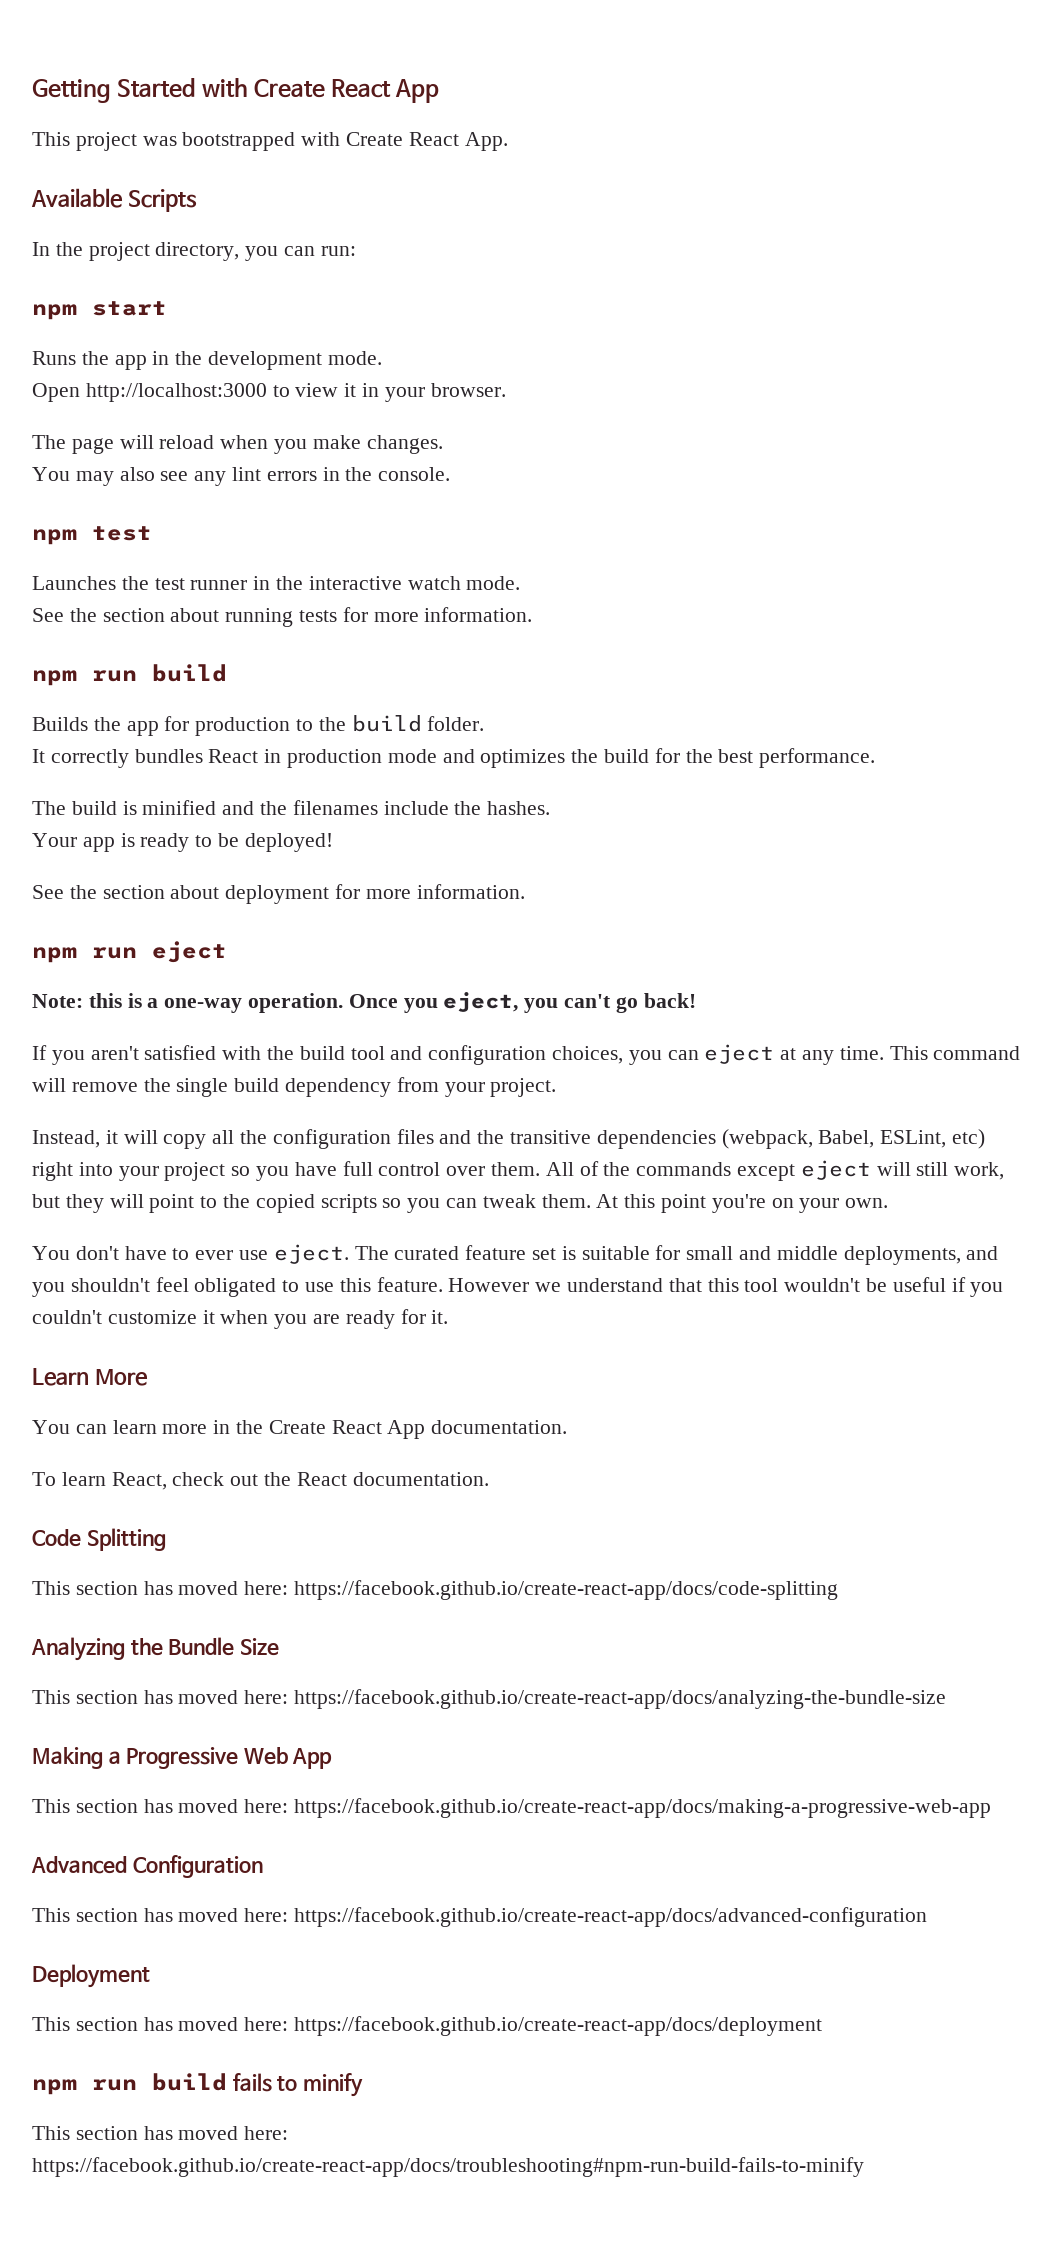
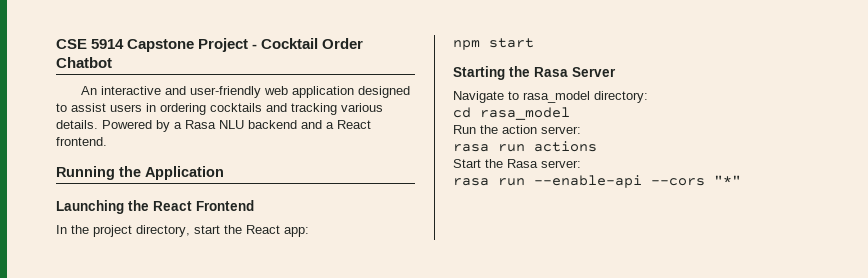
[32,78,440,103] [32,132,508,151] [31,188,197,212] [32,242,356,261] [32,301,167,320] [32,351,382,370] [32,383,506,402] [32,435,443,454] [32,467,451,486] [32,526,152,545] [32,576,521,590] [32,607,533,627] [32,664,227,686] [32,715,485,736] [32,748,876,768] [32,800,551,815] [32,833,333,852] [32,884,525,904] [32,941,227,963] [32,992,696,1013] [32,1044,1021,1065] [32,1077,557,1097] [32,1129,986,1149] [32,1160,1005,1181] [32,1194,889,1213] [32,1244,999,1265] [32,1277,1004,1297] [32,1309,449,1329] [32,1368,148,1386] [32,1420,568,1439] [32,1472,489,1490] [32,1528,166,1551] [32,1580,839,1600] [31,1637,279,1661] [32,1689,947,1709] [32,1747,333,1769] [32,1798,992,1818] [31,1855,263,1878] [32,1907,928,1927] [32,1964,150,1988] [32,2016,823,2036] [32,2073,363,2097] [32,2126,289,2140] [32,2157,864,2177] Getting Started with Create React App // This project was bootstrapped with Create React App. // Available Scripts // In the project directory, you can run: // npm start // Runs the app in the development mode. // Open http://localhost:3000 to view it in your browser. // The page will reload when you make changes. // You may also see any lint errors in the console. // npm test // Launches the test runner in the interactive watch mode. // See the section about running tests for more information. // npm run build // Builds the app for production to the build folder. // It correctly bundles React in production mode and optimizes the build for the best performance. // The build is minified and the filenames include the hashes. // Your app is ready to be deployed! // See the section about deployment for more information. // npm run eject // Note: this is a one-way operation. Once you eject, you can't go back! // If you aren't satisfied with the build tool and configuration choices, you can eject at any time. This command will remove the single build dependency from your project. // Instead, it will copy all the configuration files and the transitive dependencies (webpack, Babel, ESLint, etc) right into your project so you have full control over them. All of the commands except eject will still work, but they will point to the copied scripts so you can tweak them. At this point you're on your own. // You don't have to ever use eject. The curated feature set is suitable for small and middle deployments, and you shouldn't feel obligated to use this feature. However we understand that this tool wouldn't be useful if you couldn't customize it when you are ready for it. // Learn More // You can learn more in the Create React App documentation. // To learn React, check out the React documentation. // Code Splitting // This section has moved here: https://facebook.github.io/create-react-app/docs/code-splitting // Analyzing the Bundle Size // This section has moved here: https://facebook.github.io/create-react-app/docs/analyzing-the-bundle-size // Making a Progressive Web App // This section has moved here: https://facebook.github.io/create-react-app/docs/making-a-progressive-web-app // Advanced Configuration // This section has moved here: https://facebook.github.io/create-react-app/docs/advanced-configuration // Deployment // This section has moved here: https://facebook.github.io/create-react-app/docs/deployment // npm run build fails to minify // This section has moved here: https://facebook.github.io/create-react-app/docs/troubleshooting#npm-run-build-fails-to-minify -> [56,38,364,52] [56,57,112,68] [81,86,411,98] [56,103,383,115] [56,120,371,132] [56,137,107,146] [56,166,224,180] [56,200,254,214] [56,225,309,237] [453,38,534,50] [453,66,616,80] [453,91,648,103] [453,107,570,120] [453,125,581,134] [453,141,597,152] [453,159,581,168] [453,175,741,188] CSE 5914 Capstone Project - Cocktail Order Chatbot // An interactive and user-friendly web application designed to assist users in ordering cocktails and tracking various details. Powered by a Rasa NLU backend and a React frontend. // Running the Application // Launching the React Frontend // In the project directory, start the React app: // npm start // Starting the Rasa Server // Navigate to rasa_model directory: // cd rasa_model // Run the action server: // rasa run actions // Start the Rasa server: // rasa run --enable-api --cors "*"

